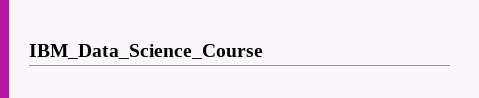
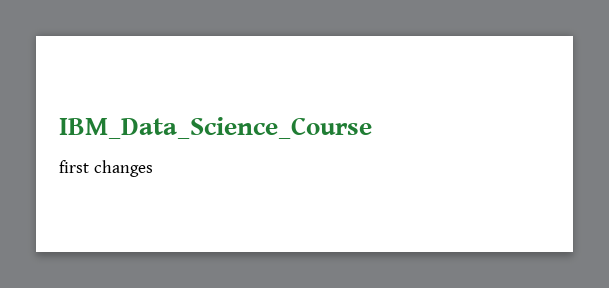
(263, 51) none -> [59,160,153,177] // first changes

